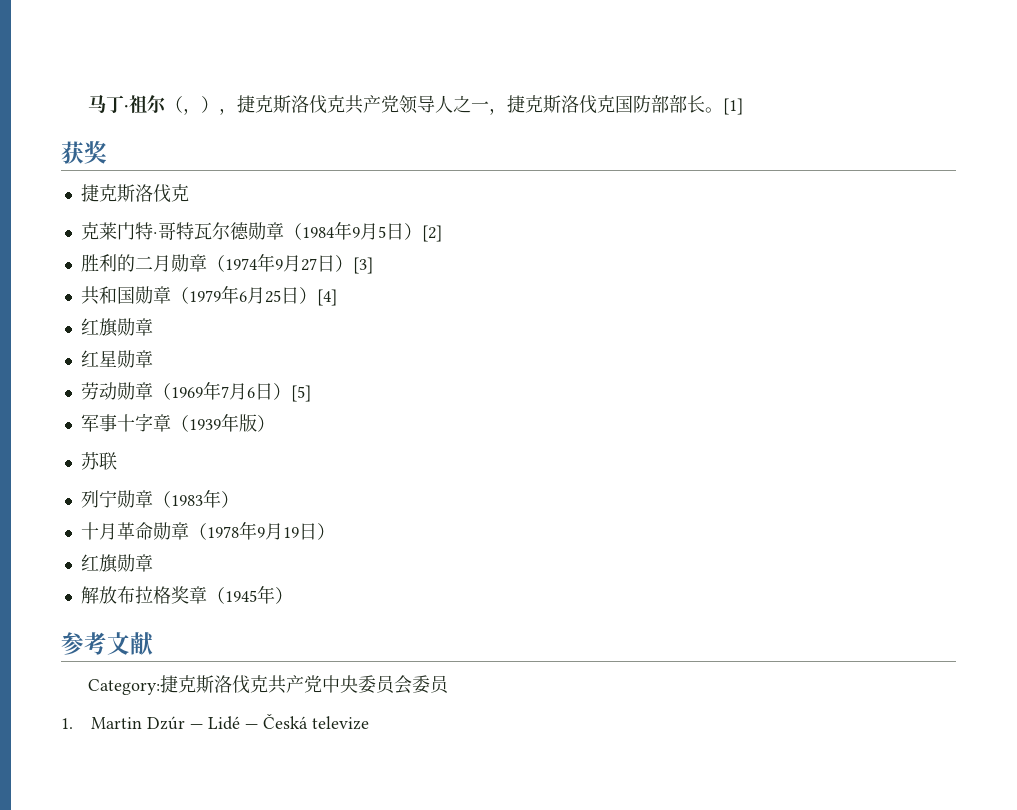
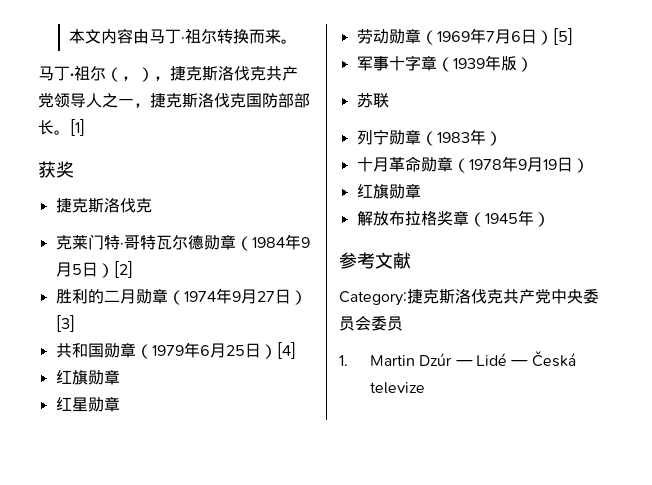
(88, 104) none -> [69,28,298,44] 本文内容由马丁·祖尔转换而来。 //

